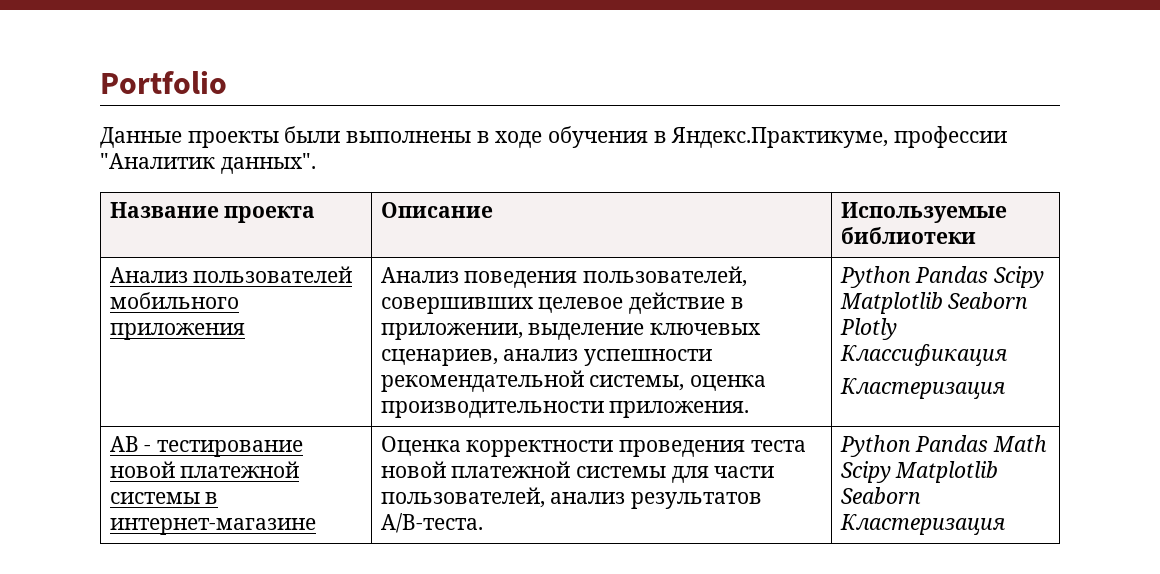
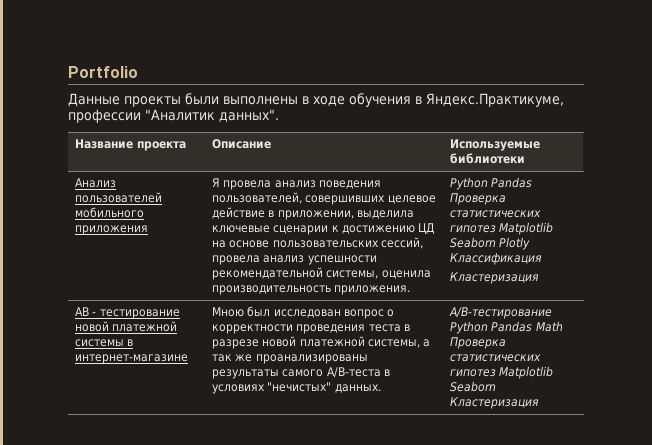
[380,267,459,283] Анализ -> [212,178,316,190] Я провела анализ
[528,323,762,340] [380,349,498,366] выделение ключевых сценариев, -> [356,210,414,219] [212,223,435,235] [212,237,423,249] [212,255,261,265] выделила ключевые сценарии к достижению ЦД на основе пользовательских сессий, провела
[690,375,767,391] [380,401,604,418] оценка производительности -> [381,270,431,279] [212,285,332,295] оценила производительность
[994,266,1045,288] Scipy -> [450,193,507,205] [450,210,542,218] [450,225,497,233] Проверка статистических гипотез
[380,436,806,457] [380,461,775,483] [380,487,763,509] [380,513,483,533] [839,435,1048,457] [840,461,891,483] Оценка корректности проведения теста новой платежной системы для части пользователей, анализ результатов А/B-теста. | Python Pandas Math Scipy -> [212,306,395,319] [212,324,410,334] [212,336,431,349] [212,354,368,364] [212,367,390,379] [212,382,381,394] [449,307,553,319] [450,321,563,334] [450,337,507,349] [450,354,542,362] [450,369,497,377] Мною был исследован вопрос о корректности проведения теста в разрезе новой платежной системы, а так же проанализированы результаты самого А/B-теста в условиях "нечистых" данных. | A/B-тестирование Python Pandas Math Проверка статистических гипотез

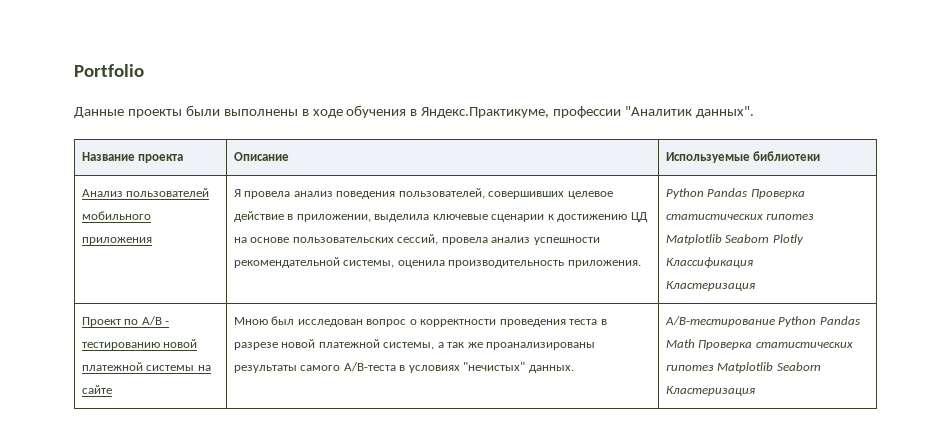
[75,307,180,319] AB - тестирование -> [81,316,170,327] [81,342,160,350] Проект по А/В - тестированию
[127,339,134,346] [75,354,189,364] в интернет-магазине -> [197,365,211,371] [81,385,112,394] на сайте

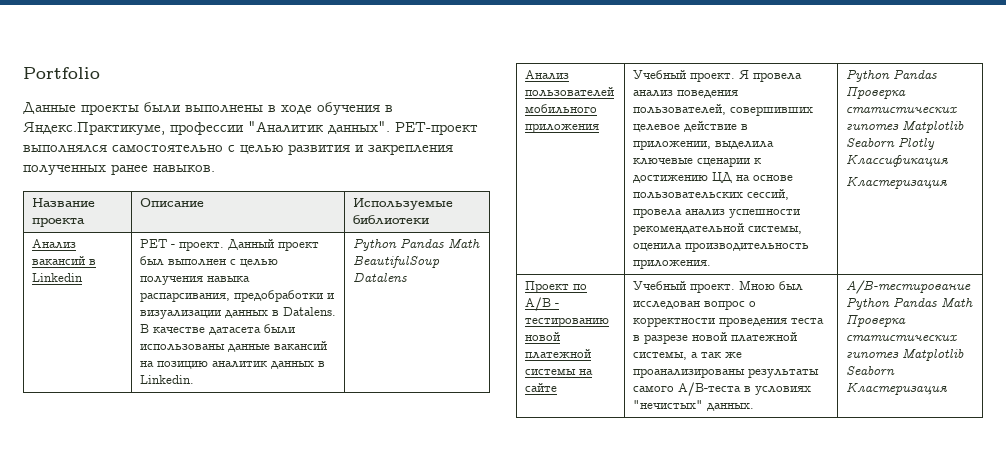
(755, 112) none -> [395,122,478,135] [23,144,453,155] [23,164,215,175] PET-проект выполнялся самостоятельно с целью развития и закрепления полученных ранее навыков.
(821, 156) none -> [31,239,76,249] [31,256,96,265] [31,273,83,282] [139,239,319,251] [139,256,278,267] [139,276,250,285] [139,290,334,302] [139,307,336,319] [139,324,295,335] [139,341,327,352] [139,361,325,369] [139,375,194,384] [352,238,480,251] [352,255,440,268] [352,272,407,282] // Анализ вакансий в Linkedin | PET - проект. Данный проект был выполнен с целью получения навыка распарсивания, предобработки и визуализации данных в Datalens. В качестве датасета были использованы данные вакансий на позицию аналитик данных в Linkedin. | Python Pandas Math BeautifulSoup Datalens
(152, 241) none -> [632,70,735,82] Учебный проект.
(112, 389) none -> [632,281,735,293] Учебный проект.

